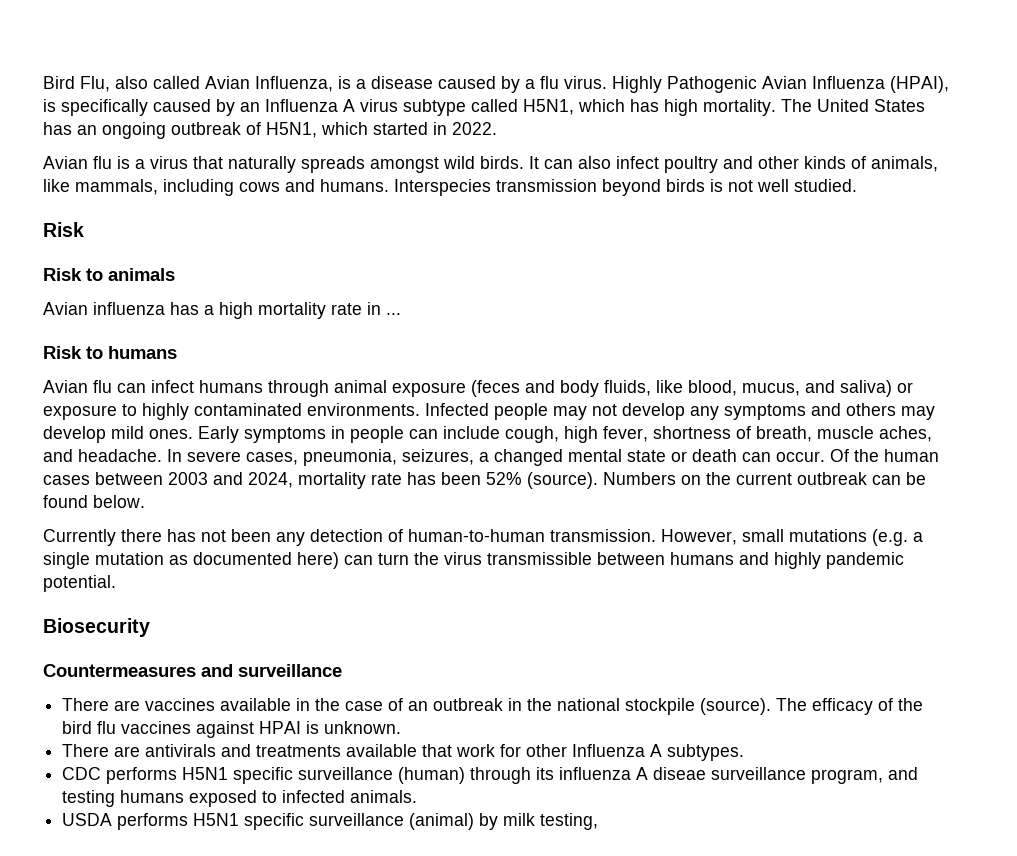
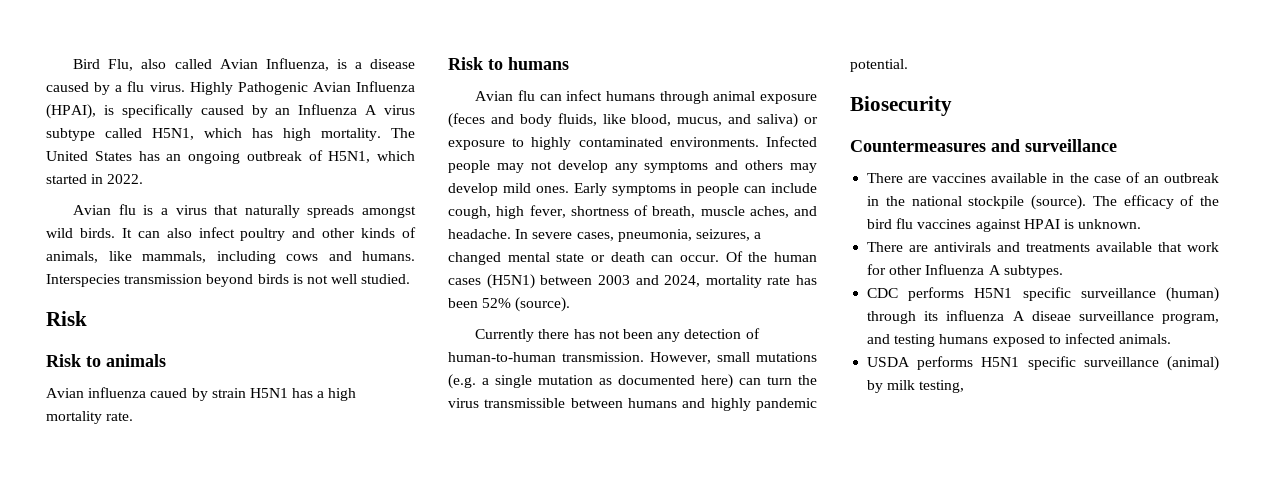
(165, 308) none -> [150,388,288,401] caued by strain H5N1
[331,302,401,315] rate in ... -> [106,412,134,421] rate.
(90, 480) none -> [486,274,535,289] (H5N1)
[603,472,926,485] [43,495,145,508] Numbers on the current outbreak can be found below. -> (571, 304) none

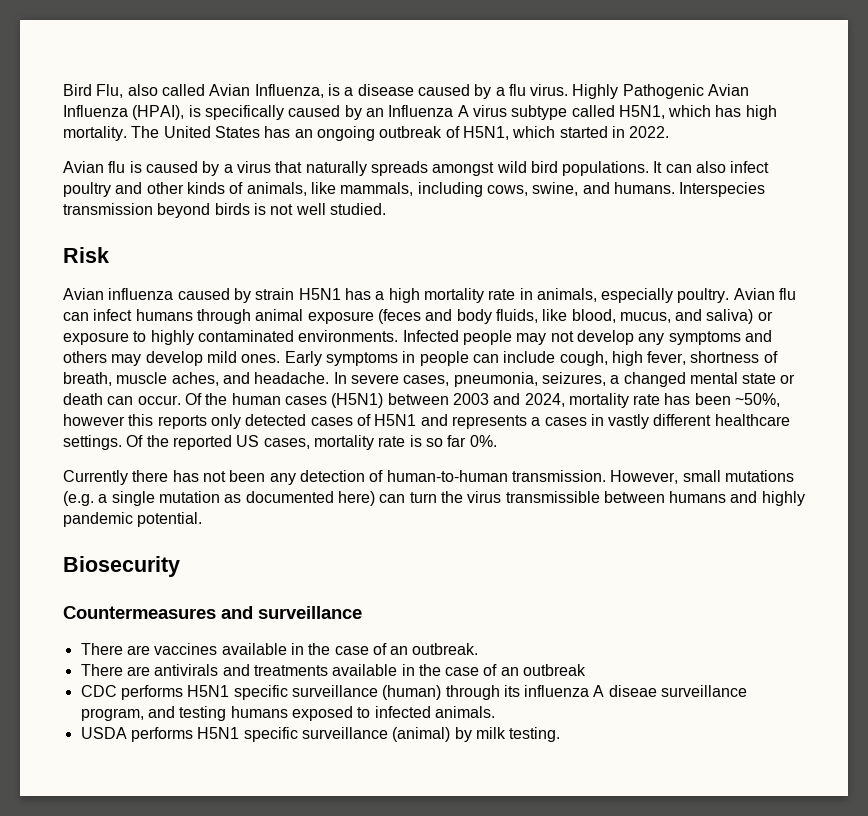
(154, 210) none -> [145,161,220,176] caused by
[79,228,115,238] birds. -> [530,161,650,176] bird populations.
[286,254,318,261] cows -> [486,182,579,196] cows, swine,
[46,354,166,367] // Risk to animals -> (109, 255) none
[150,388,188,398] caued -> [177,288,230,300] caused
[106,412,134,421] [448,57,569,70] rate. // Risk to humans // -> [488,288,730,303] rate in animals, especially poultry.
[482,297,571,312] 52% (source). -> [735,393,781,407] [63,414,790,429] [63,435,497,450] ~50%, however this reports only detected cases of H5N1 and represents a cases in vastly different healthcare settings. Of the reported US cases, mortality rate is so far 0%.
[1164,173,1219,183] [867,195,1219,210] [867,218,1142,232] outbreak in the national stockpile (source). The efficacy of the bird flu vaccines against HPAI is unknown. -> [412,643,479,655] outbreak.
[1158,242,1219,252] [867,264,1063,278] that work for other Influenza A subtypes. -> [401,664,587,676] in the case of an outbreak
[919,380,965,393] testing, -> [509,727,561,742] testing.

